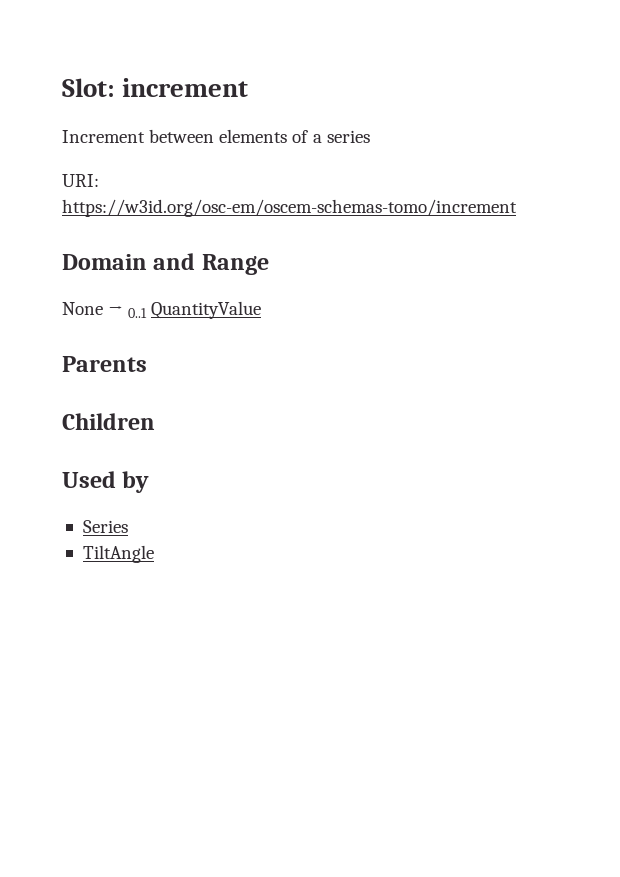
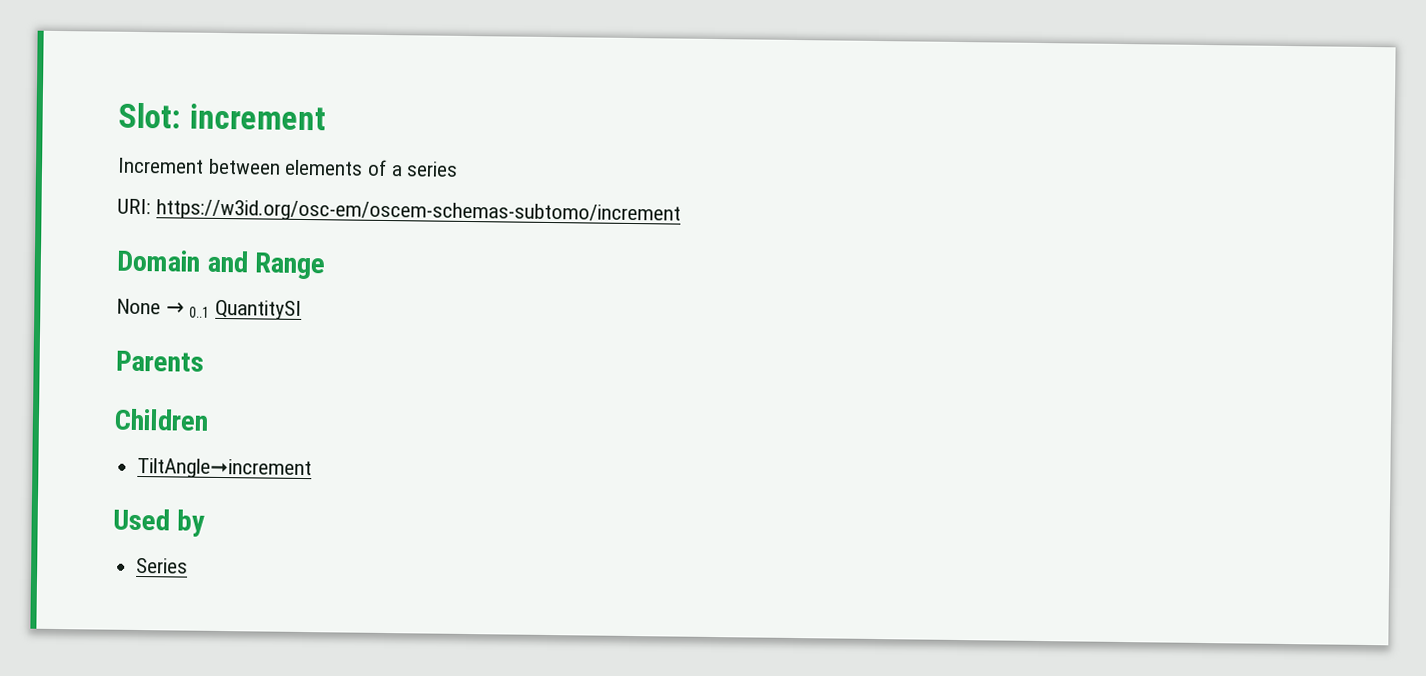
[62,199,517,217] https://w3id.org/osc-em/oscem-schemas-tomo/increment -> [155,199,681,225] https://w3id.org/osc-em/oscem-schemas-subtomo/increment
[151,301,262,319] QuantityValue -> [215,299,303,320] QuantitySI
(155, 421) none -> [137,457,313,480] // TiltAngle➞increment
[82,545,154,563] // TiltAngle -> (189, 565) none

